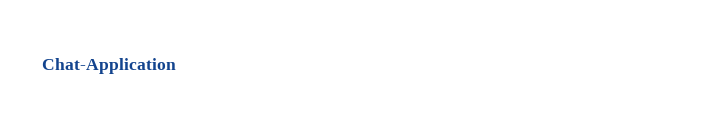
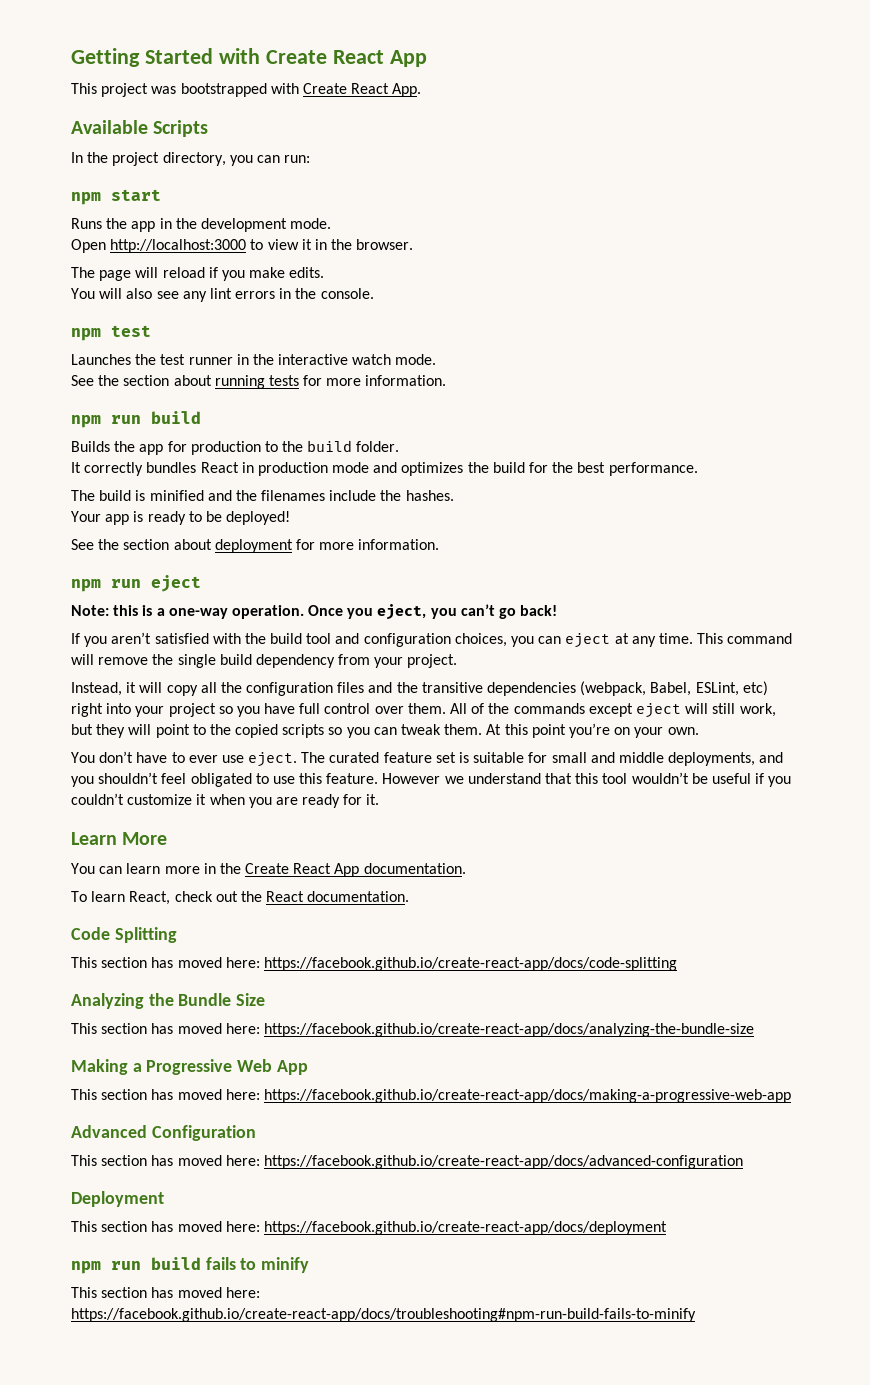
[42,58,176,74] Chat-Application -> [71,48,427,67] [71,83,422,97] [71,120,209,137] [71,152,311,166] [71,189,161,205] [71,218,332,232] [71,239,414,253] [71,267,325,281] [71,288,374,302] [71,325,151,341] [71,354,437,365] [71,375,447,389] [71,411,201,428] [71,440,400,455] [71,462,698,476] [71,490,454,501] [71,511,291,525] [71,539,440,553] [71,575,201,592] [71,604,558,620] [71,632,793,648] [71,654,458,668] [71,681,768,696] [71,703,776,718] [71,723,699,738] [71,751,784,767] [71,772,792,787] [71,793,380,808] [71,832,168,845] [71,863,466,877] [71,891,410,905] [71,927,177,943] [71,957,677,971] [71,993,266,1009] [71,1023,754,1037] [71,1059,308,1075] [71,1089,791,1103] [71,1125,256,1141] [71,1155,743,1169] [71,1191,164,1207] [71,1221,667,1235] [71,1257,310,1274] [71,1287,260,1298] [71,1308,696,1322] Getting Started with Create React App // This project was bootstrapped with Create React App. // Available Scripts // In the project directory, you can run: // npm start // Runs the app in the development mode. // Open http://localhost:3000 to view it in the browser. // The page will reload if you make edits. // You will also see any lint errors in the console. // npm test // Launches the test runner in the interactive watch mode. // See the section about running tests for more information. // npm run build // Builds the app for production to the build folder. // It correctly bundles React in production mode and optimizes the build for the best performance. // The build is minified and the filenames include the hashes. // Your app is ready to be deployed! // See the section about deployment for more information. // npm run eject // Note: this is a one-way operation. Once you eject, you can’t go back! // If you aren’t satisfied with the build tool and configuration choices, you can eject at any time. This command will remove the single build dependency from your project. // Instead, it will copy all the configuration files and the transitive dependencies (webpack, Babel, ESLint, etc) right into your project so you have full control over them. All of the commands except eject will still work, but they will point to the copied scripts so you can tweak them. At this point you’re on your own. // You don’t have to ever use eject. The curated feature set is suitable for small and middle deployments, and you shouldn’t feel obligated to use this feature. However we understand that this tool wouldn’t be useful if you couldn’t customize it when you are ready for it. // Learn More // You can learn more in the Create React App documentation. // To learn React, check out the React documentation. // Code Splitting // This section has moved here: https://facebook.github.io/create-react-app/docs/code-splitting // Analyzing the Bundle Size // This section has moved here: https://facebook.github.io/create-react-app/docs/analyzing-the-bundle-size // Making a Progressive Web App // This section has moved here: https://facebook.github.io/create-react-app/docs/making-a-progressive-web-app // Advanced Configuration // This section has moved here: https://facebook.github.io/create-react-app/docs/advanced-configuration // Deployment // This section has moved here: https://facebook.github.io/create-react-app/docs/deployment // npm run build fails to minify // This section has moved here: https://facebook.github.io/create-react-app/docs/troubleshooting#npm-run-build-fails-to-minify

